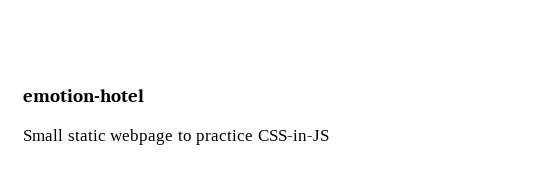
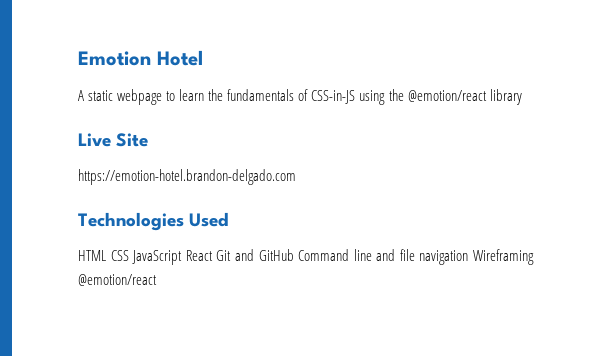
[23,89,144,102] [23,129,329,145] emotion-hotel // Small static webpage to practice CSS-in-JS -> [78,50,203,66] [78,89,522,105] [78,133,149,147] [78,169,296,185] [78,212,230,231] [78,249,534,265] [78,274,157,286] Emotion Hotel // A static webpage to learn the fundamentals of CSS-in-JS using the @emotion/react library // Live Site // https://emotion-hotel.brandon-delgado.com // Technologies Used // HTML CSS JavaScript React Git and GitHub Command line and file navigation Wireframing @emotion/react

